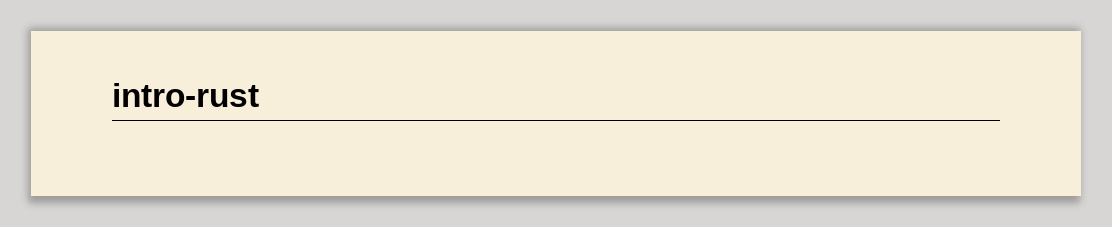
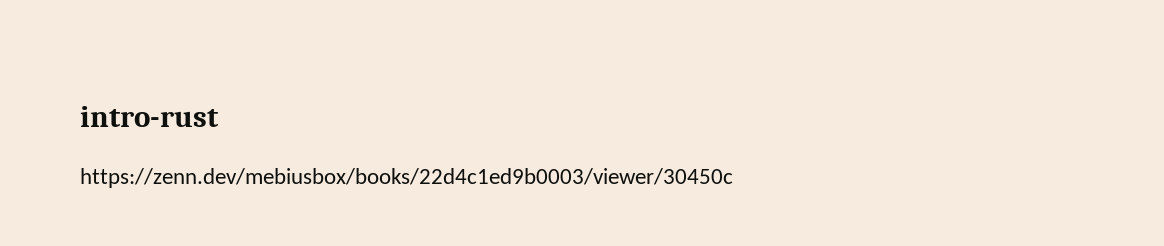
(259, 95) none -> [80,168,733,188] // https://zenn.dev/mebiusbox/books/22d4c1ed9b0003/viewer/30450c

